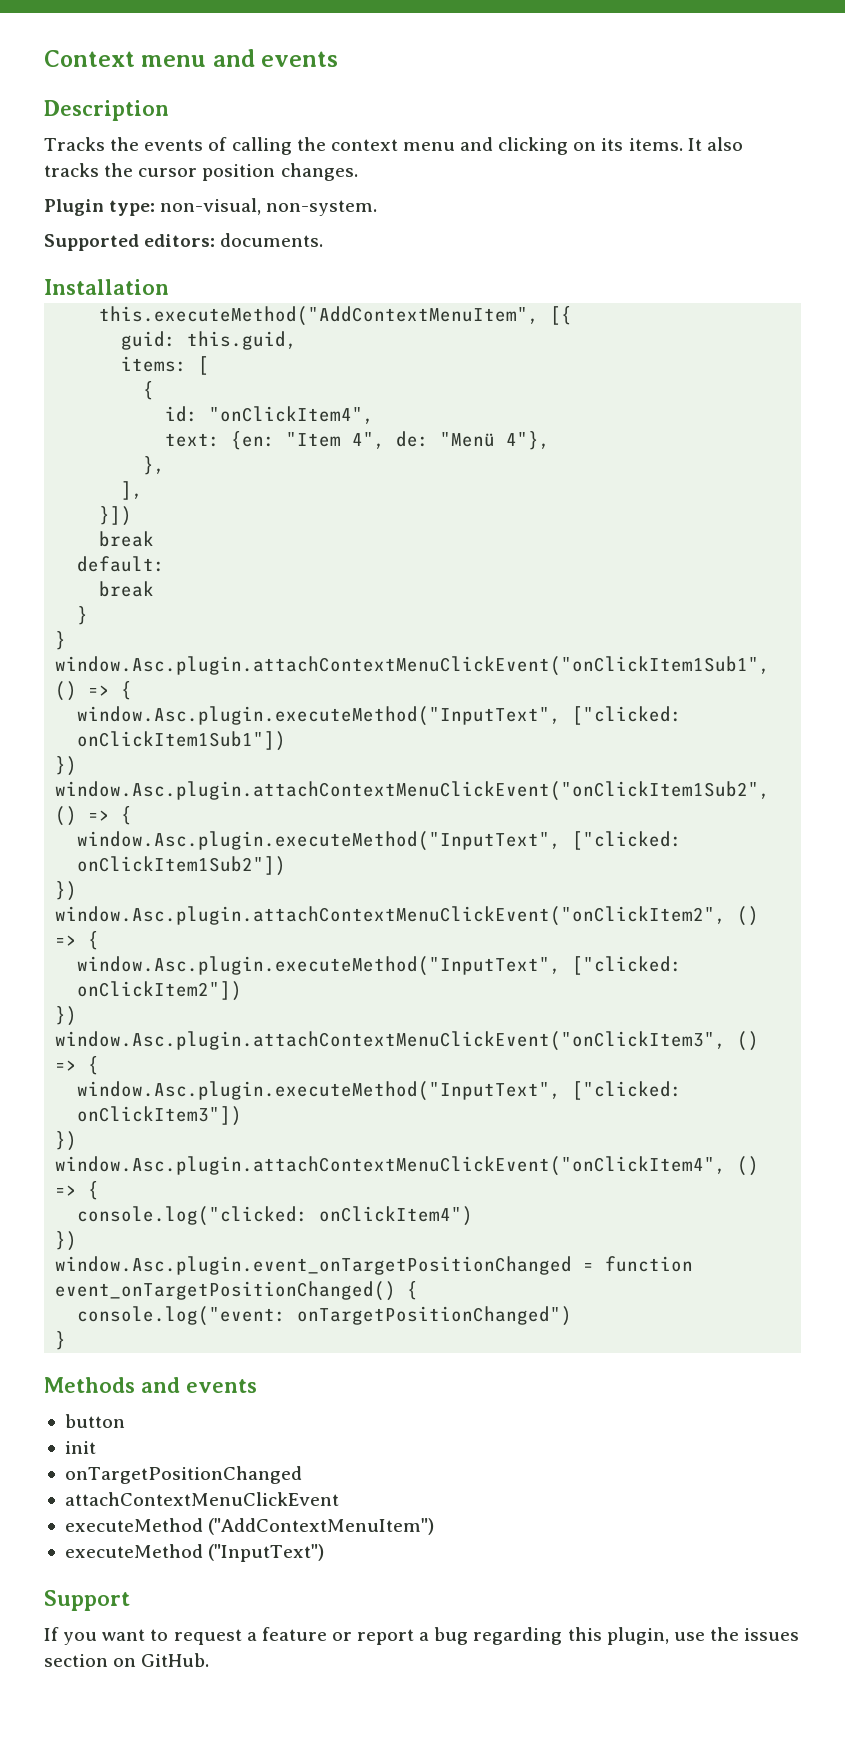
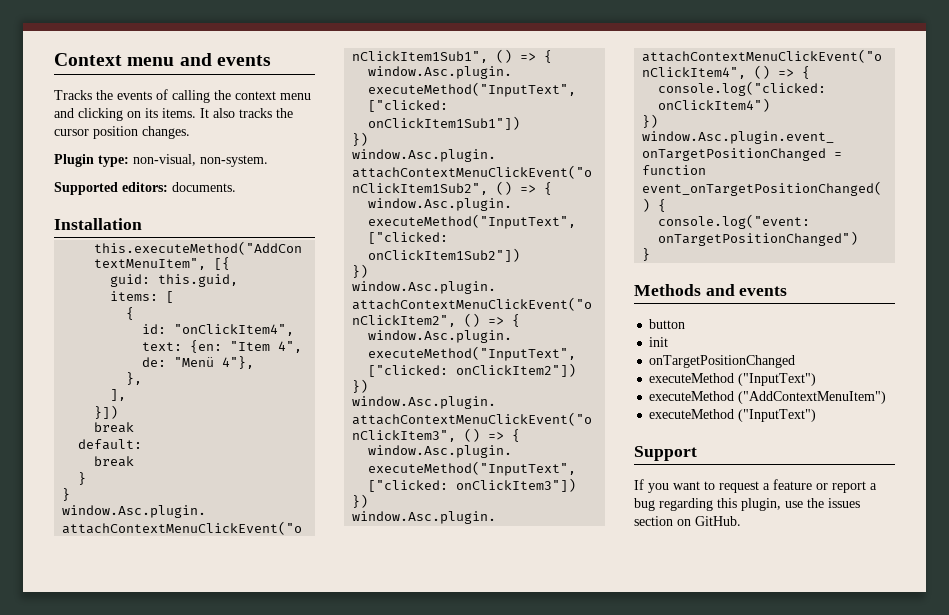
[44,100,169,121] // Description -> (271, 60) none
[64,1492,339,1506] attachContextMenuClickEvent -> [649,373,817,386] executeMethod ("InputText")

